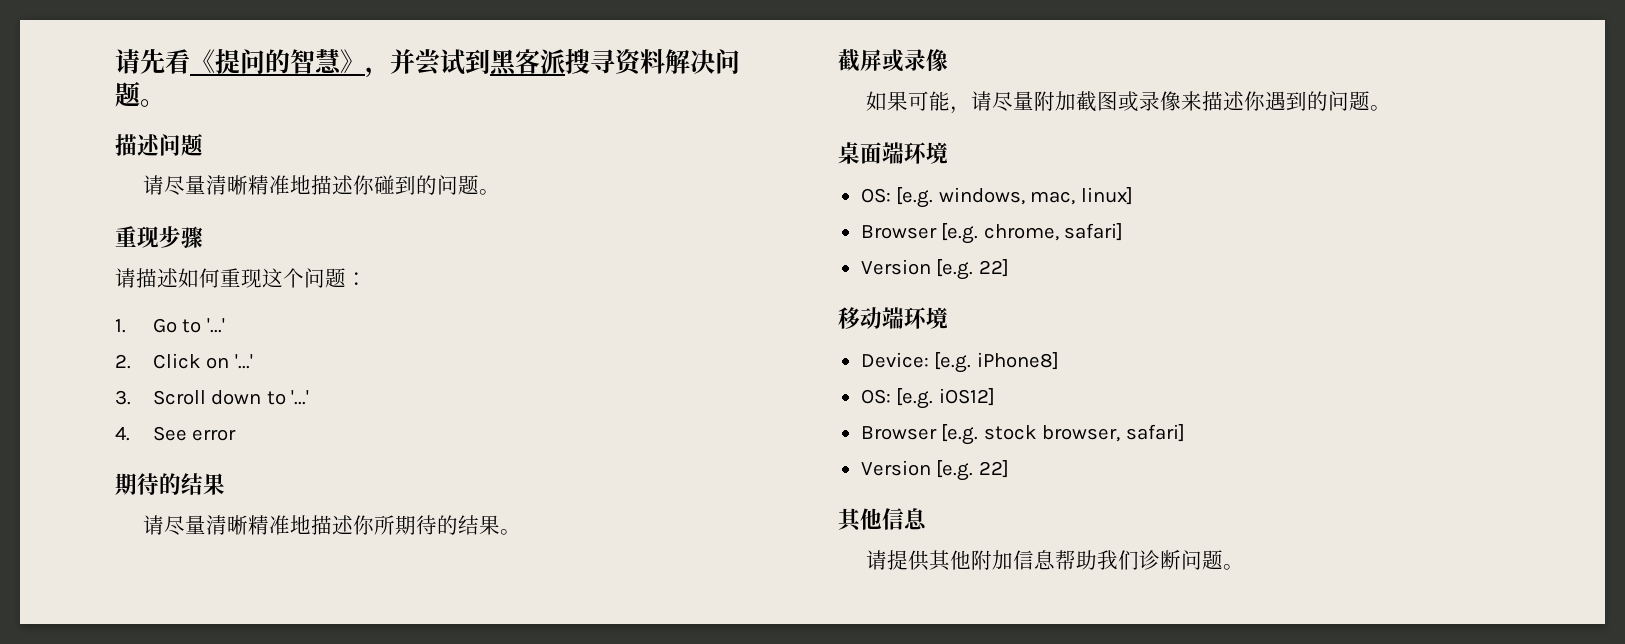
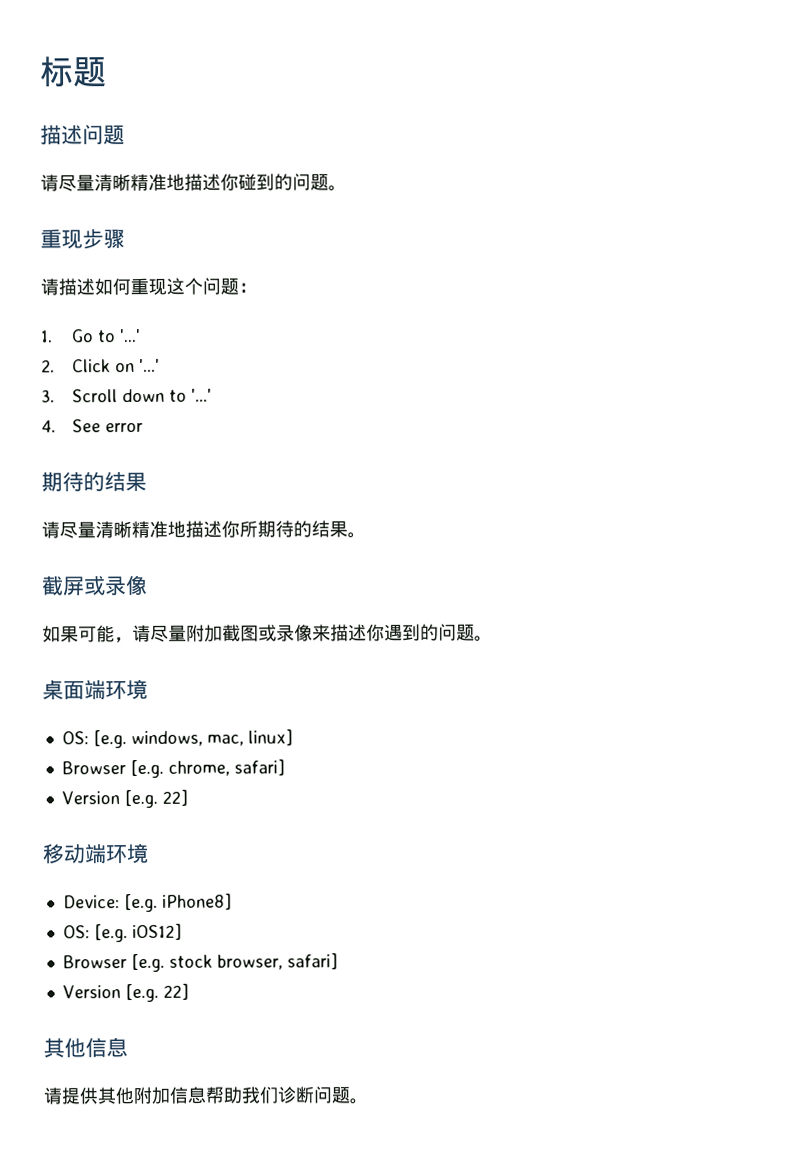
[115,49,740,78] [115,81,165,107] 请先看《提问的智慧》，并尝试到黑客派搜寻资料解决问题。 -> [39,56,107,88] 标题

